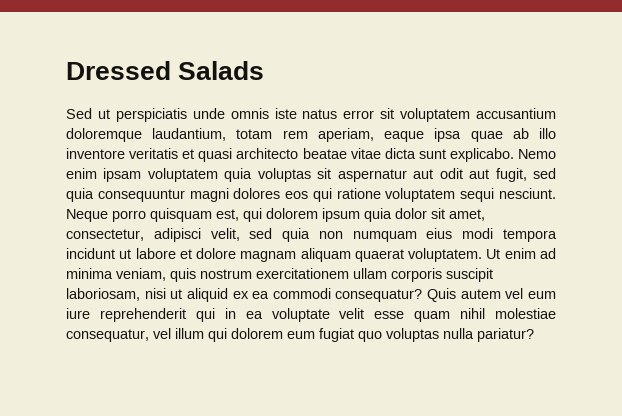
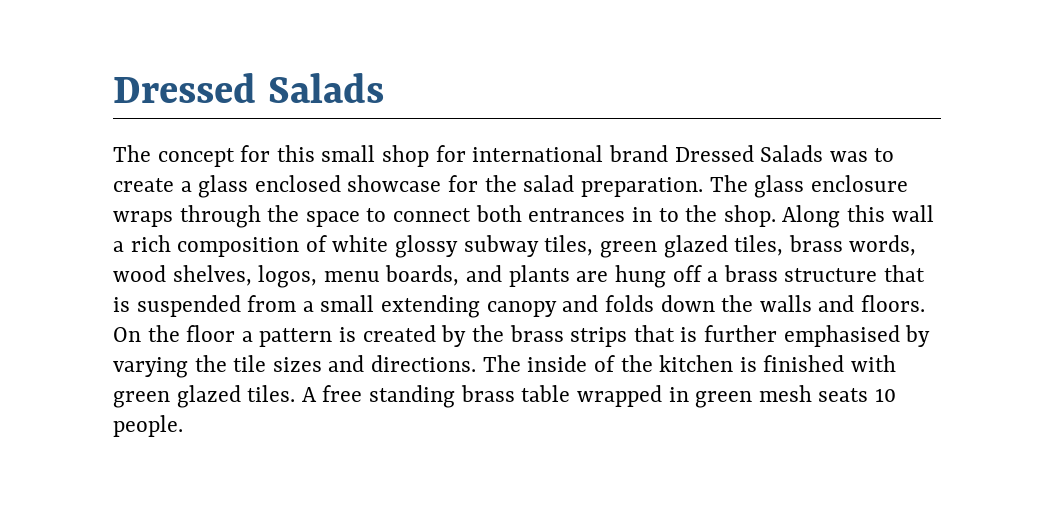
[66,108,556,122] [66,128,556,142] [66,148,557,162] [66,168,556,182] [66,188,556,202] [66,208,485,222] [66,228,557,242] [66,248,556,262] [66,268,493,282] [66,288,556,302] [66,308,556,322] [66,328,534,342] Sed ut perspiciatis unde omnis iste natus error sit voluptatem accusantium doloremque laudantium, totam rem aperiam, eaque ipsa quae ab illo inventore veritatis et quasi architecto beatae vitae dicta sunt explicabo. Nemo enim ipsam voluptatem quia voluptas sit aspernatur aut odit aut fugit, sed quia consequuntur magni dolores eos qui ratione voluptatem sequi nesciunt. Neque porro quisquam est, qui dolorem ipsum quia dolor sit amet, consectetur, adipisci velit, sed quia non numquam eius modi tempora incidunt ut labore et dolore magnam aliquam quaerat voluptatem. Ut enim ad minima veniam, quis nostrum exercitationem ullam corporis suscipit laboriosam, nisi ut aliquid ex ea commodi consequatur? Quis autem vel eum iure reprehenderit qui in ea voluptate velit esse quam nihil molestiae consequatur, vel illum qui dolorem eum fugiat quo voluptas nulla pariatur? -> [113,145,895,167] [113,175,908,198] [113,205,934,228] [113,235,917,258] [113,265,925,288] [113,295,925,318] [113,325,931,347] [113,355,896,378] [113,385,896,408] [113,415,183,437] The concept for this small shop for international brand Dressed Salads was to create a glass enclosed showcase for the salad preparation. The glass enclosure wraps through the space to connect both entrances in to the shop. Along this wall a rich composition of white glossy subway tiles, green glazed tiles, brass words, wood shelves, logos, menu boards, and plants are hung off a brass structure that is suspended from a small extending canopy and folds down the walls and floors. On the floor a pattern is created by the brass strips that is further emphasised by varying the tile sizes and directions. The inside of the kitchen is finished with green glazed tiles. A free standing brass table wrapped in green mesh seats 10 people.

